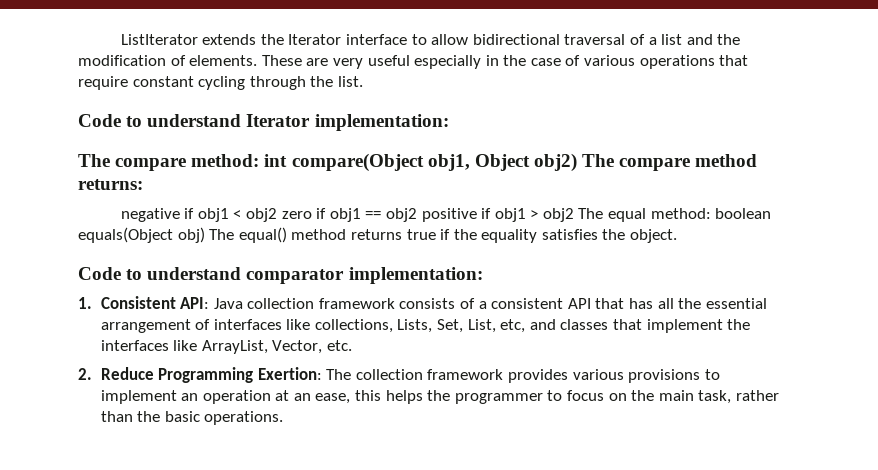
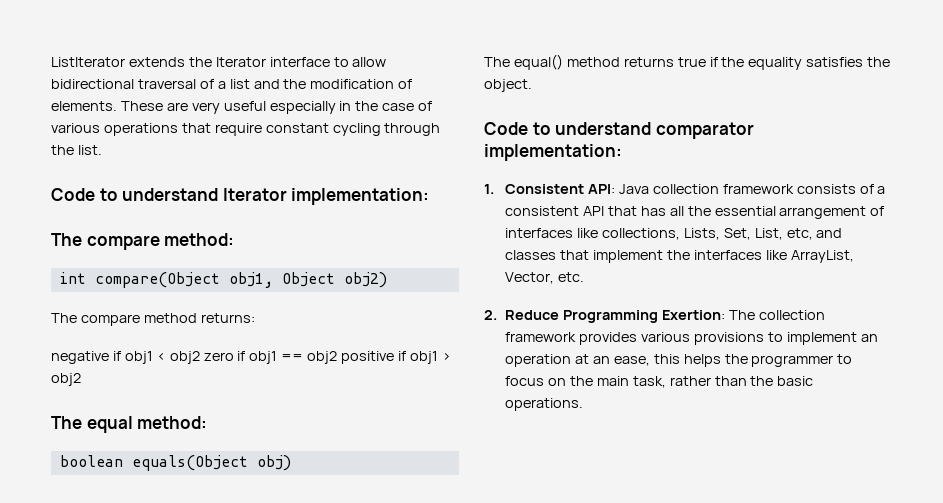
(260, 160) none -> (235, 239) //
(577, 162) none -> (387, 280) //
(574, 215) none -> (81, 379) //
(711, 213) none -> (208, 422) //
(205, 235) none -> (291, 463) //

